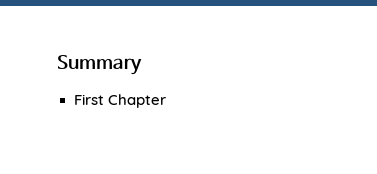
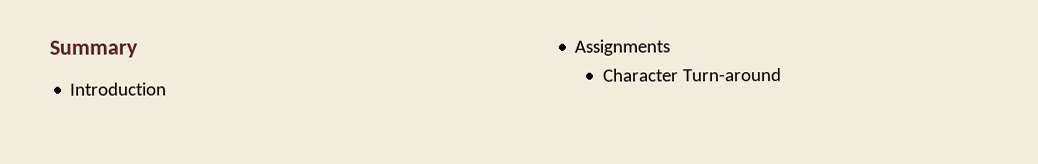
[73,94,166,108] First Chapter -> [69,82,168,96] [574,39,671,56] [601,67,781,82] Introduction // Assignments // Character Turn-around

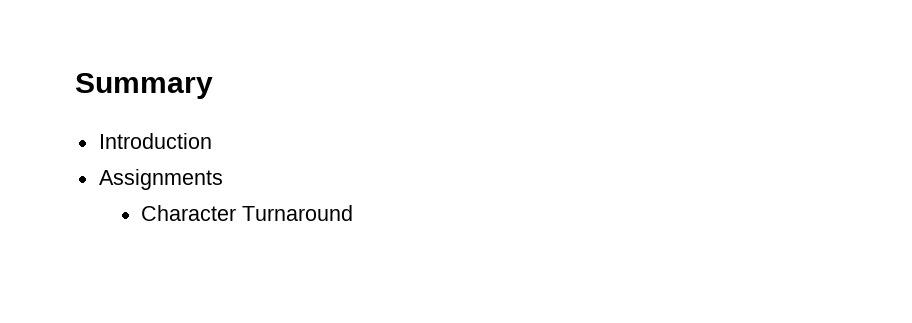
[681,67,781,82] Turn-around -> [242,205,354,221] Turnaround

